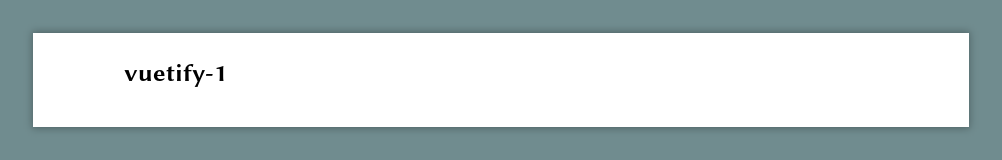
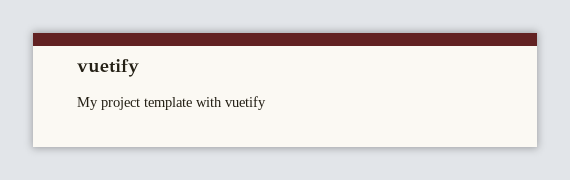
[124,64,227,87] vuetify-1 -> [77,59,139,77] [77,96,266,110] vuetify // My project template with vuetify

